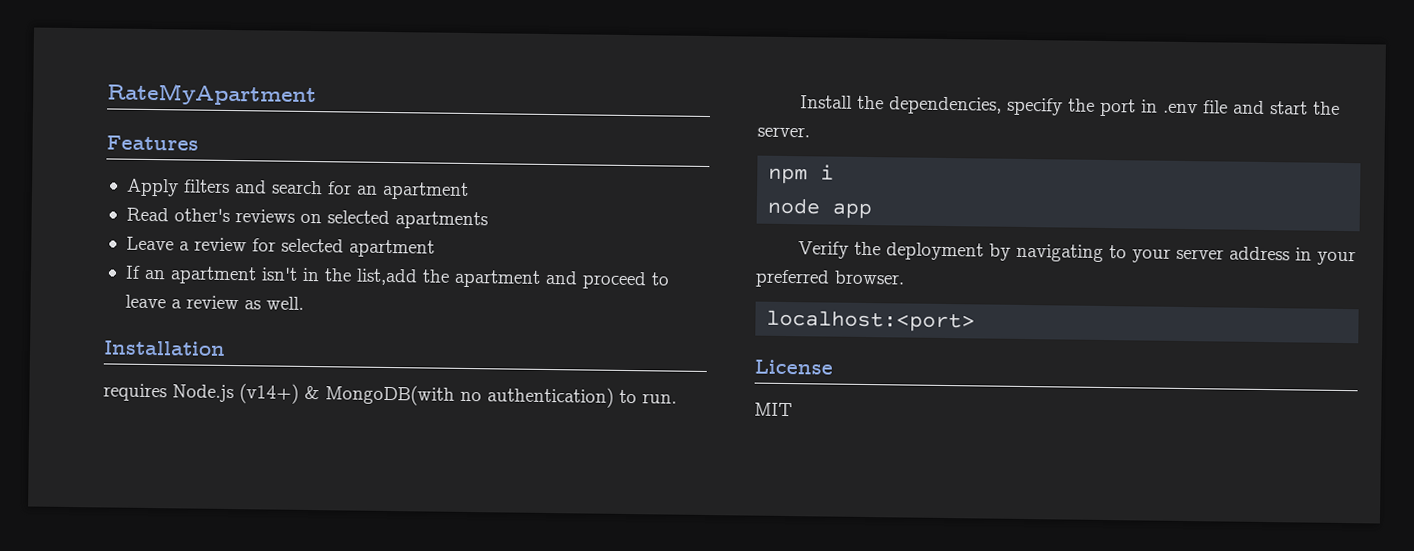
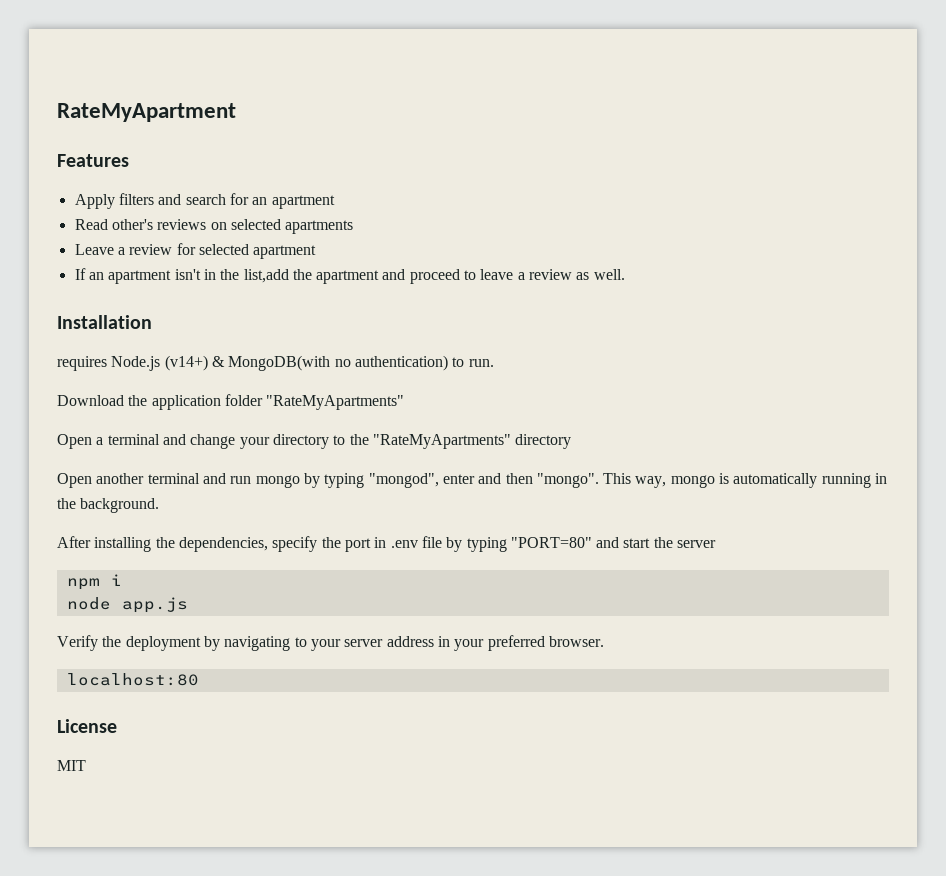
[800,95,854,109] Install -> [57,394,405,410] [57,434,572,449] [57,473,888,488] [57,498,160,513] [57,536,152,552] Download the application folder "RateMyApartments" // Open a terminal and change your directory to the "RateMyApartments" directory // Open another terminal and run mongo by typing "mongod", enter and then "mongo". This way, mongo is automatically running in the background. // After installing
(1229, 107) none -> [446,537,592,552] by typing "PORT=80"
[757,126,810,138] server. -> [677,540,717,548] server
[832,202,873,220] app -> [121,597,188,613] app.js
[766,309,976,333] localhost:<port> -> [66,673,199,686] localhost:80

